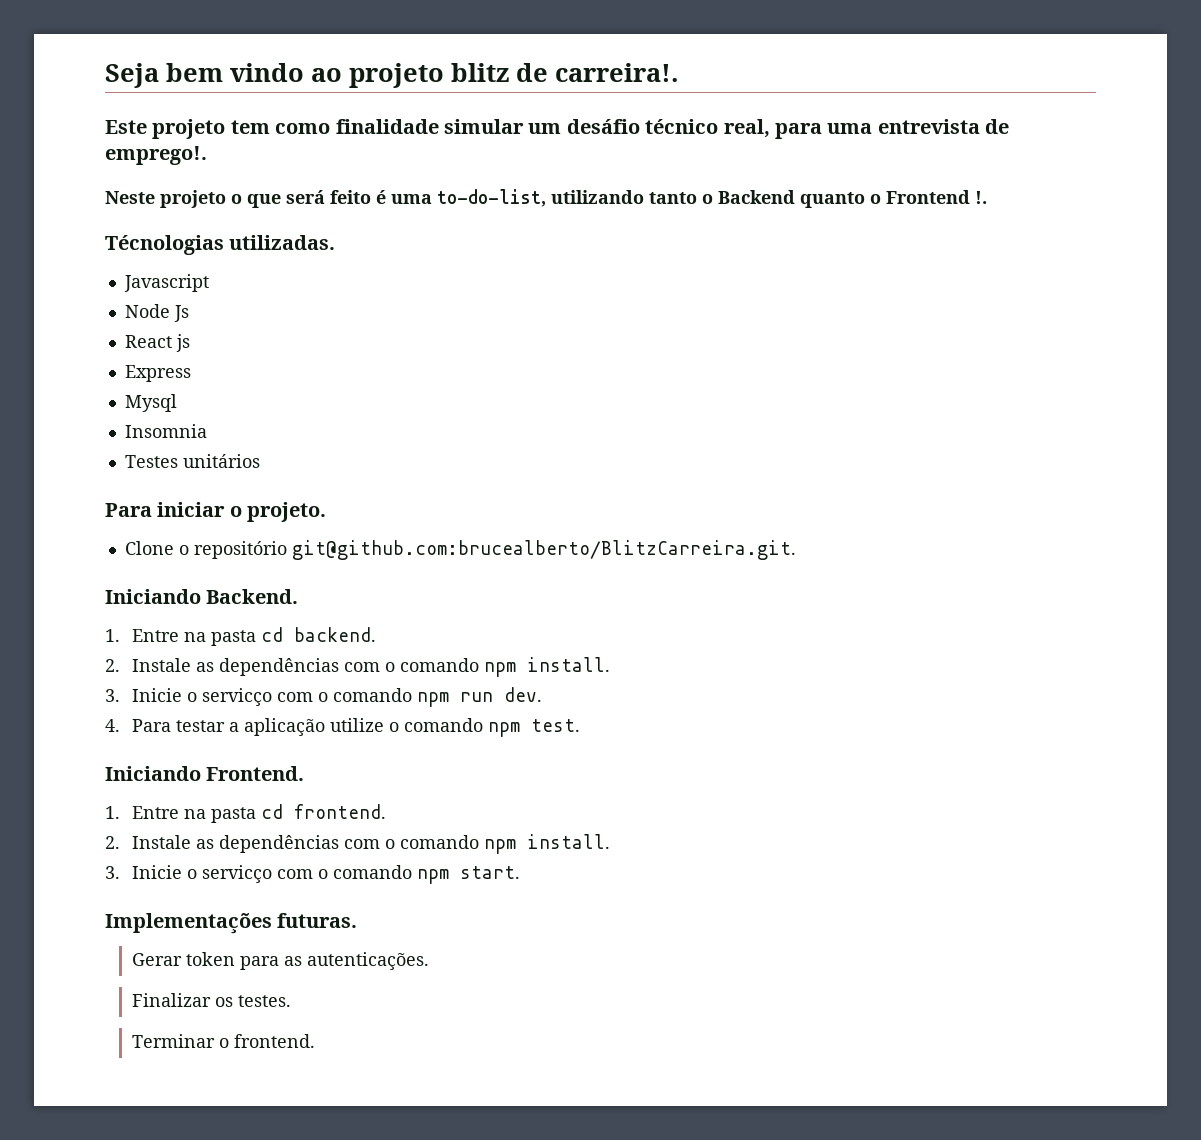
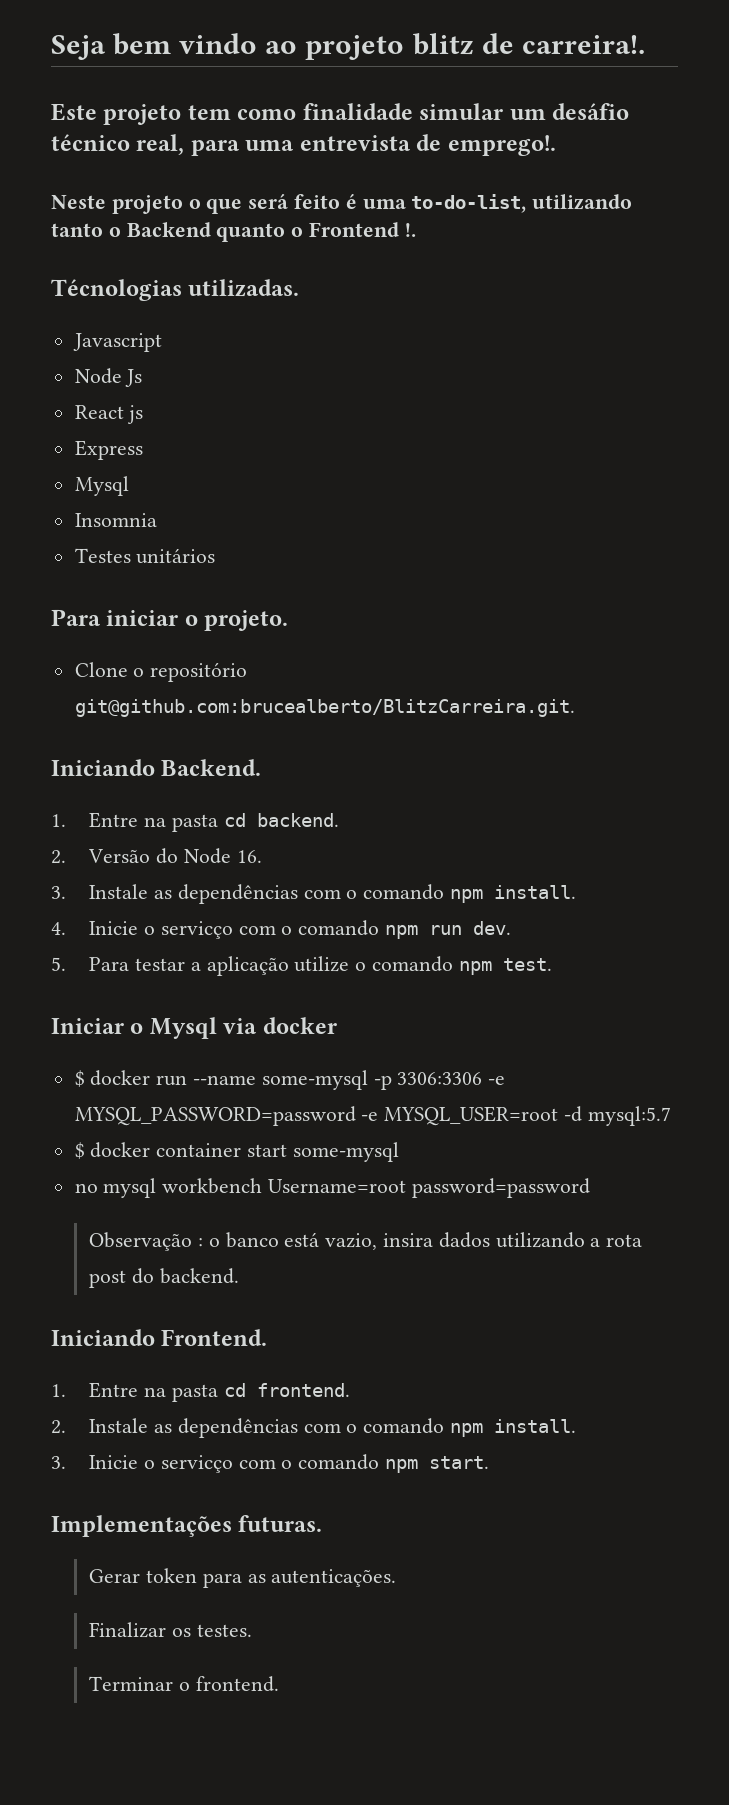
[131,657,610,677] [105,689,120,702] Instale as dependências com o comando npm install. // 3. -> [88,848,262,864] [51,884,577,904] [51,922,66,935] Versão do Node 16. // 3. Instale as dependências com o comando npm install. // 4.
[105,719,120,732] 4. -> [51,957,66,971] 5.
(580, 725) none -> [51,1017,337,1039] [74,1070,506,1090] [74,1106,671,1126] [74,1142,399,1162] [74,1178,590,1198] [89,1232,643,1251] [89,1268,239,1288] // Iniciar o Mysql via docker // $ docker run --name some-mysql -p 3306:3306 -e MYSQL_PASSWORD=password -e MYSQL_USER=root -d mysql:5.7 // $ docker container start some-mysql // no mysql workbench Username=root password=password // Observação : o banco está vazio, insira dados utilizando a rota post do backend.

